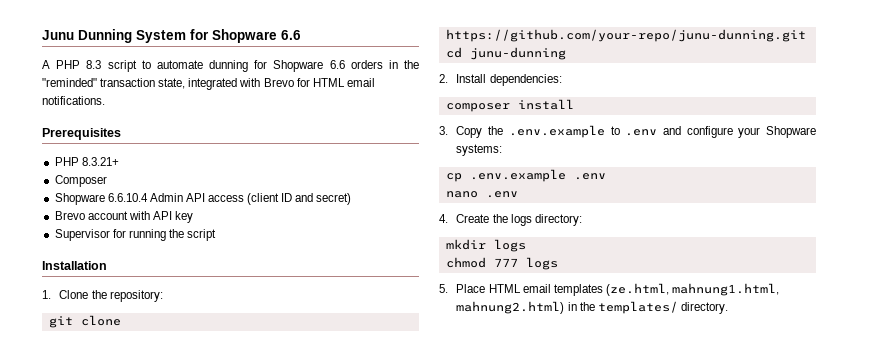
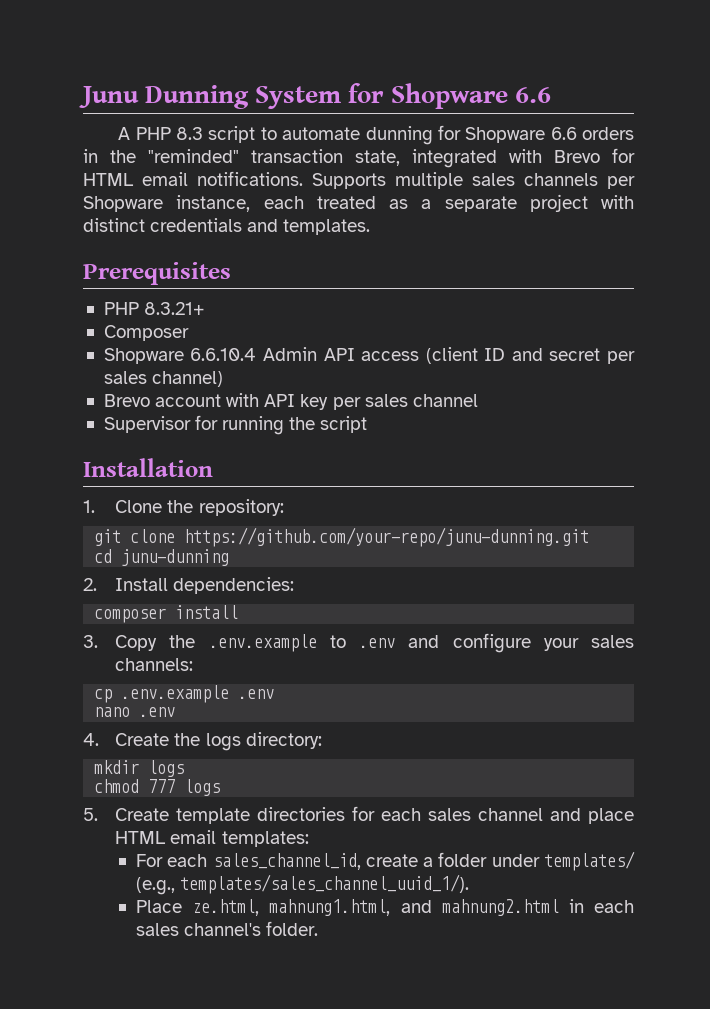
(105, 100) none -> [312,172,635,189] [83,194,634,212] [83,218,371,235] Supports multiple sales channels per Shopware instance, each treated as a separate project with distinct credentials and templates.
[316,193,352,205] secret) -> [549,348,635,364] [103,371,224,387] secret per sales channel)
(194, 217) none -> [332,394,478,410] per sales channel
[766,126,816,138] [456,144,503,156] Shopware systems: -> [591,635,634,648] [115,658,194,671] sales channels:
[456,283,779,296] [456,301,728,314] Place HTML email templates (ze.html, mahnung1.html, mahnung2.html) in the templates/ directory. -> [115,806,634,824] [115,830,309,847] [136,851,635,871] [136,874,470,895] [136,899,634,916] [136,921,319,936] Create template directories for each sales channel and place HTML email templates: // For each sales_channel_id, create a folder under templates/ (e.g., templates/sales_channel_uuid_1/). // Place ze.html, mahnung1.html, and mahnung2.html in each sales channel's folder.

